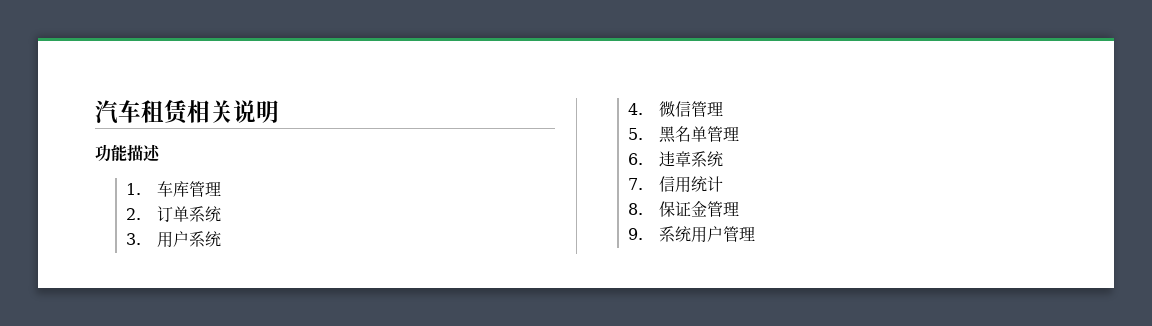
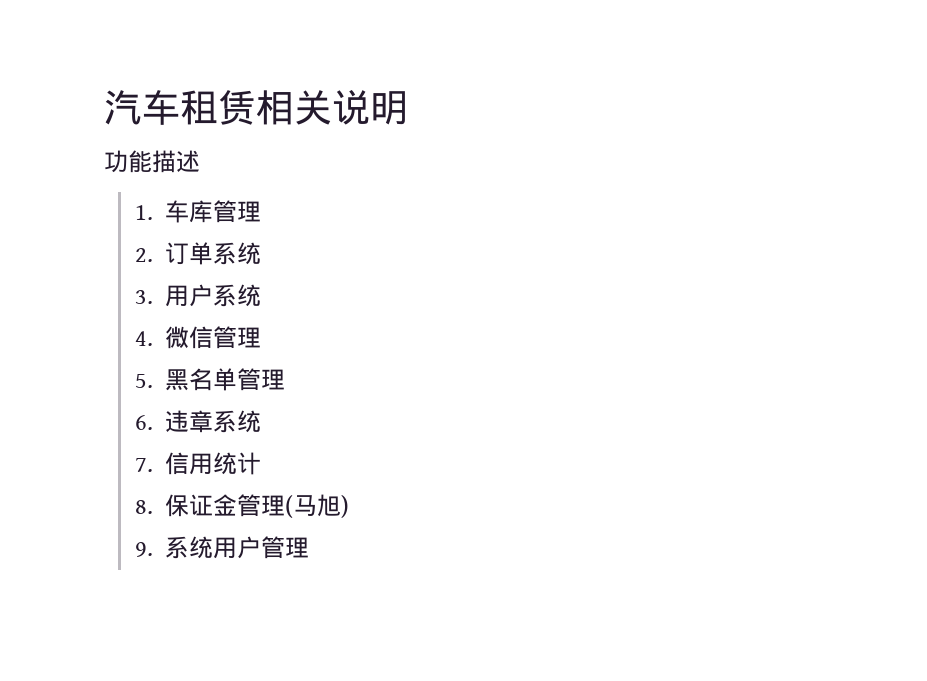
(739, 208) none -> [285,494,350,518] (马旭)

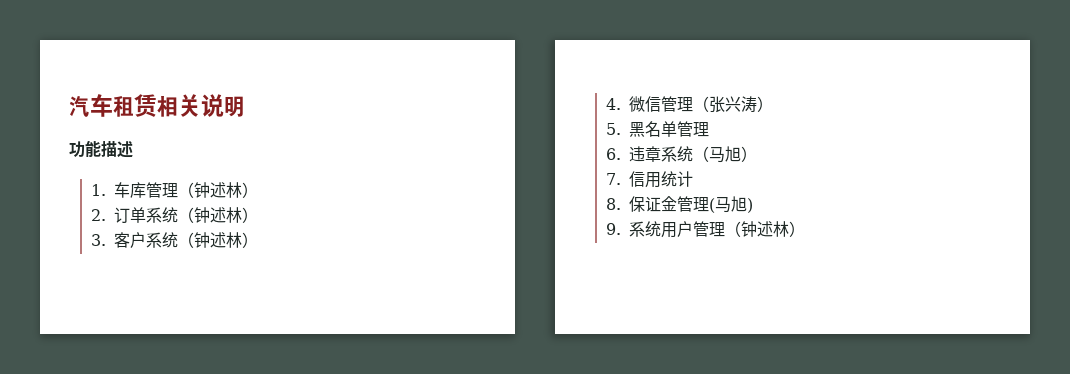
(262, 211) none -> [178,182,259,198] （钟述林）
(262, 253) none -> [178,207,259,223] （钟述林）
[165,285,190,307] 用 -> [114,232,131,248] 客
(262, 295) none -> [178,232,259,248] （钟述林）
(262, 337) none -> [693,96,774,113] （张兴涛）
(262, 421) none -> [693,146,758,163] （马旭）
(310, 547) none -> [725,221,806,237] （钟述林）

